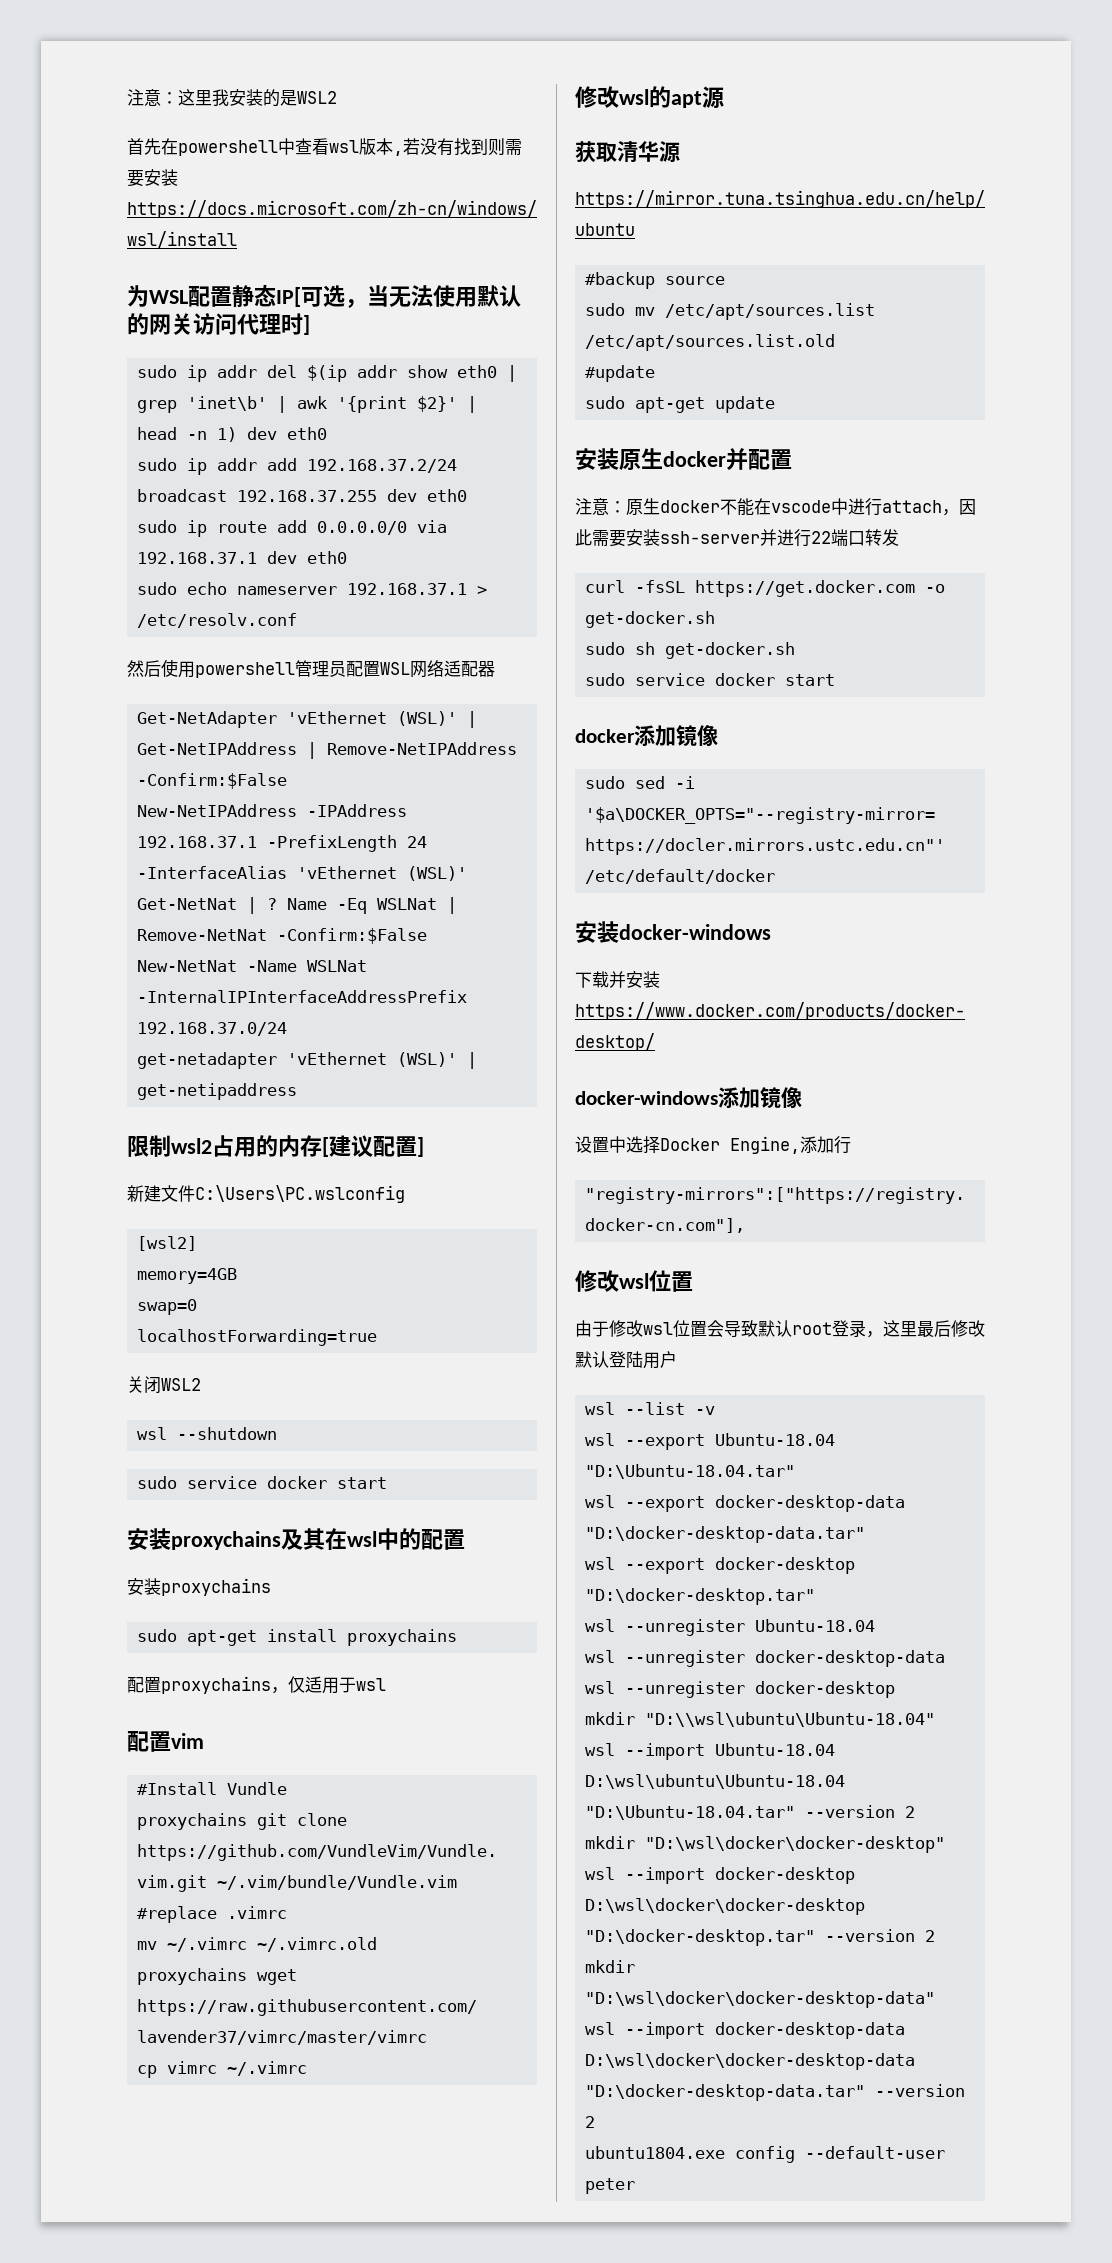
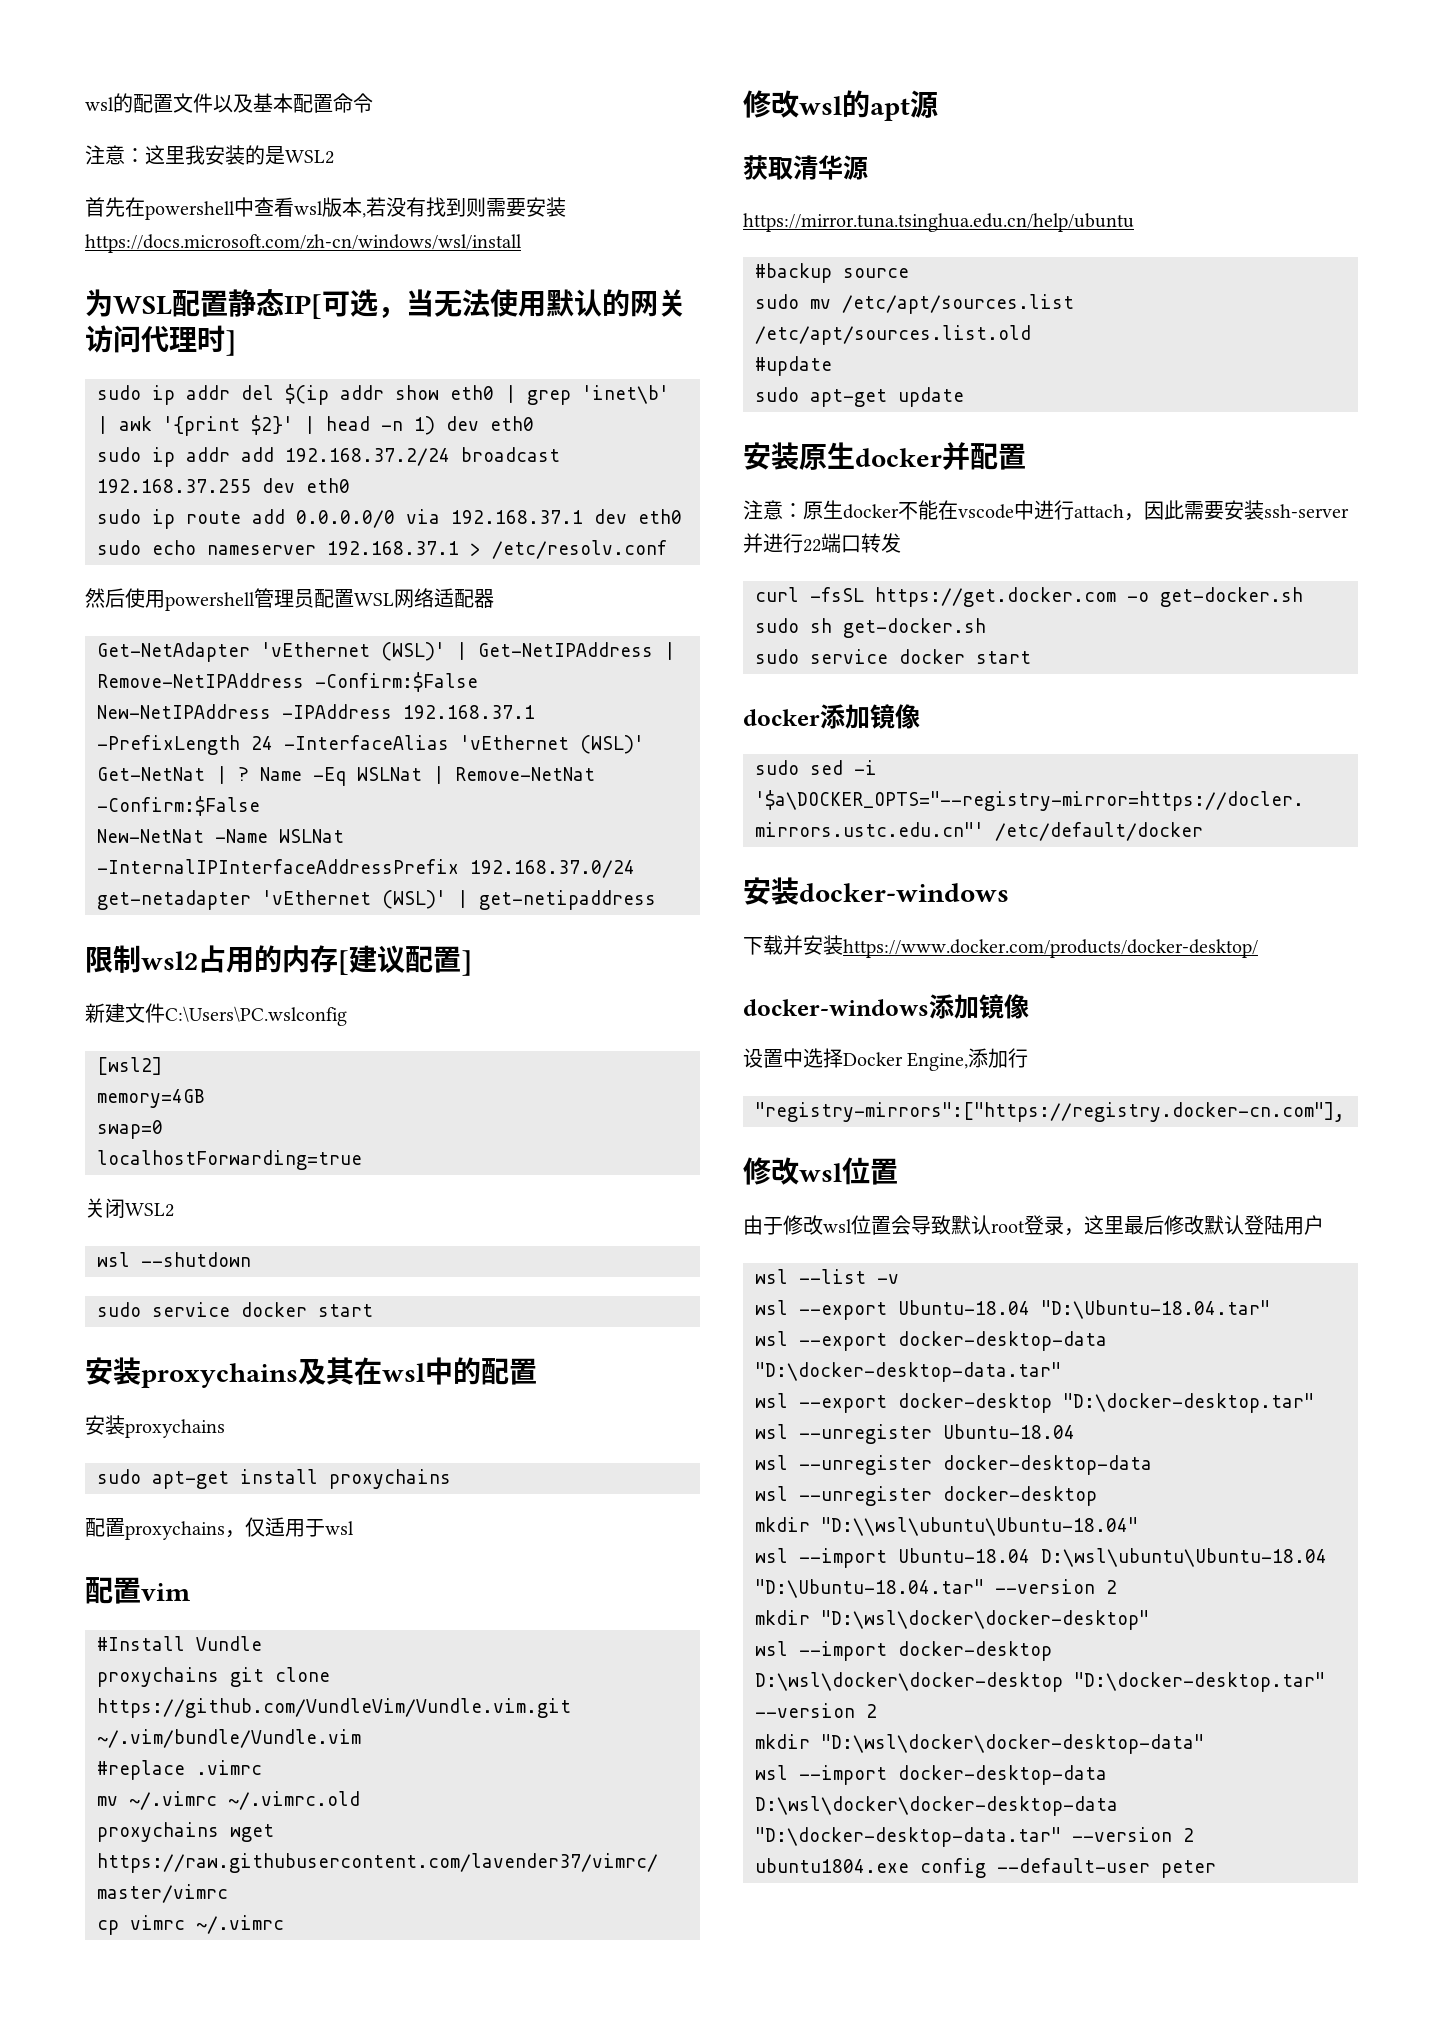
(127, 97) none -> [85,93,373,113] wsl的配置文件以及基本配置命令 //

